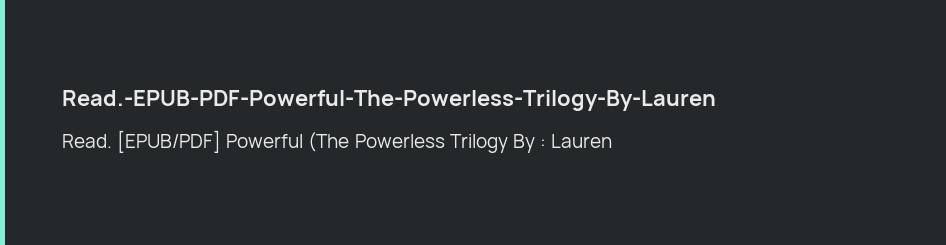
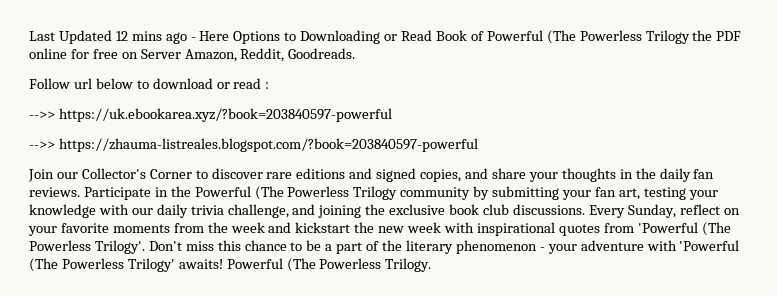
[62,90,716,111] [62,130,613,153] Read.-EPUB-PDF-Powerful-The-Powerless-Trilogy-By-Lauren // Read. [EPUB/PDF] Powerful (The Powerless Trilogy By : Lauren -> [29,30,742,44] [29,48,356,62] [29,78,270,89] [29,108,392,122] [29,138,478,152] [28,168,715,182] [29,186,718,200] [29,204,740,218] [28,222,731,236] [29,240,740,254] [29,258,432,272] Last Updated 12 mins ago - Here Options to Downloading or Read Book of Powerful (The Powerless Trilogy the PDF online for free on Server Amazon, Reddit, Goodreads. // Follow url below to download or read : // -->> https://uk.ebookarea.xyz/?book=203840597-powerful // -->> https://zhauma-listreales.blogspot.com/?book=203840597-powerful // Join our Collector's Corner to discover rare editions and signed copies, and share your thoughts in the daily fan reviews. Participate in the Powerful (The Powerless Trilogy community by submitting your fan art, testing your knowledge with our daily trivia challenge, and joining the exclusive book club discussions. Every Sunday, reflect on your favorite moments from the week and kickstart the new week with inspirational quotes from 'Powerful (The Powerless Trilogy'. Don't miss this chance to be a part of the literary phenomenon - your adventure with 'Powerful (The Powerless Trilogy' awaits! Powerful (The Powerless Trilogy.

